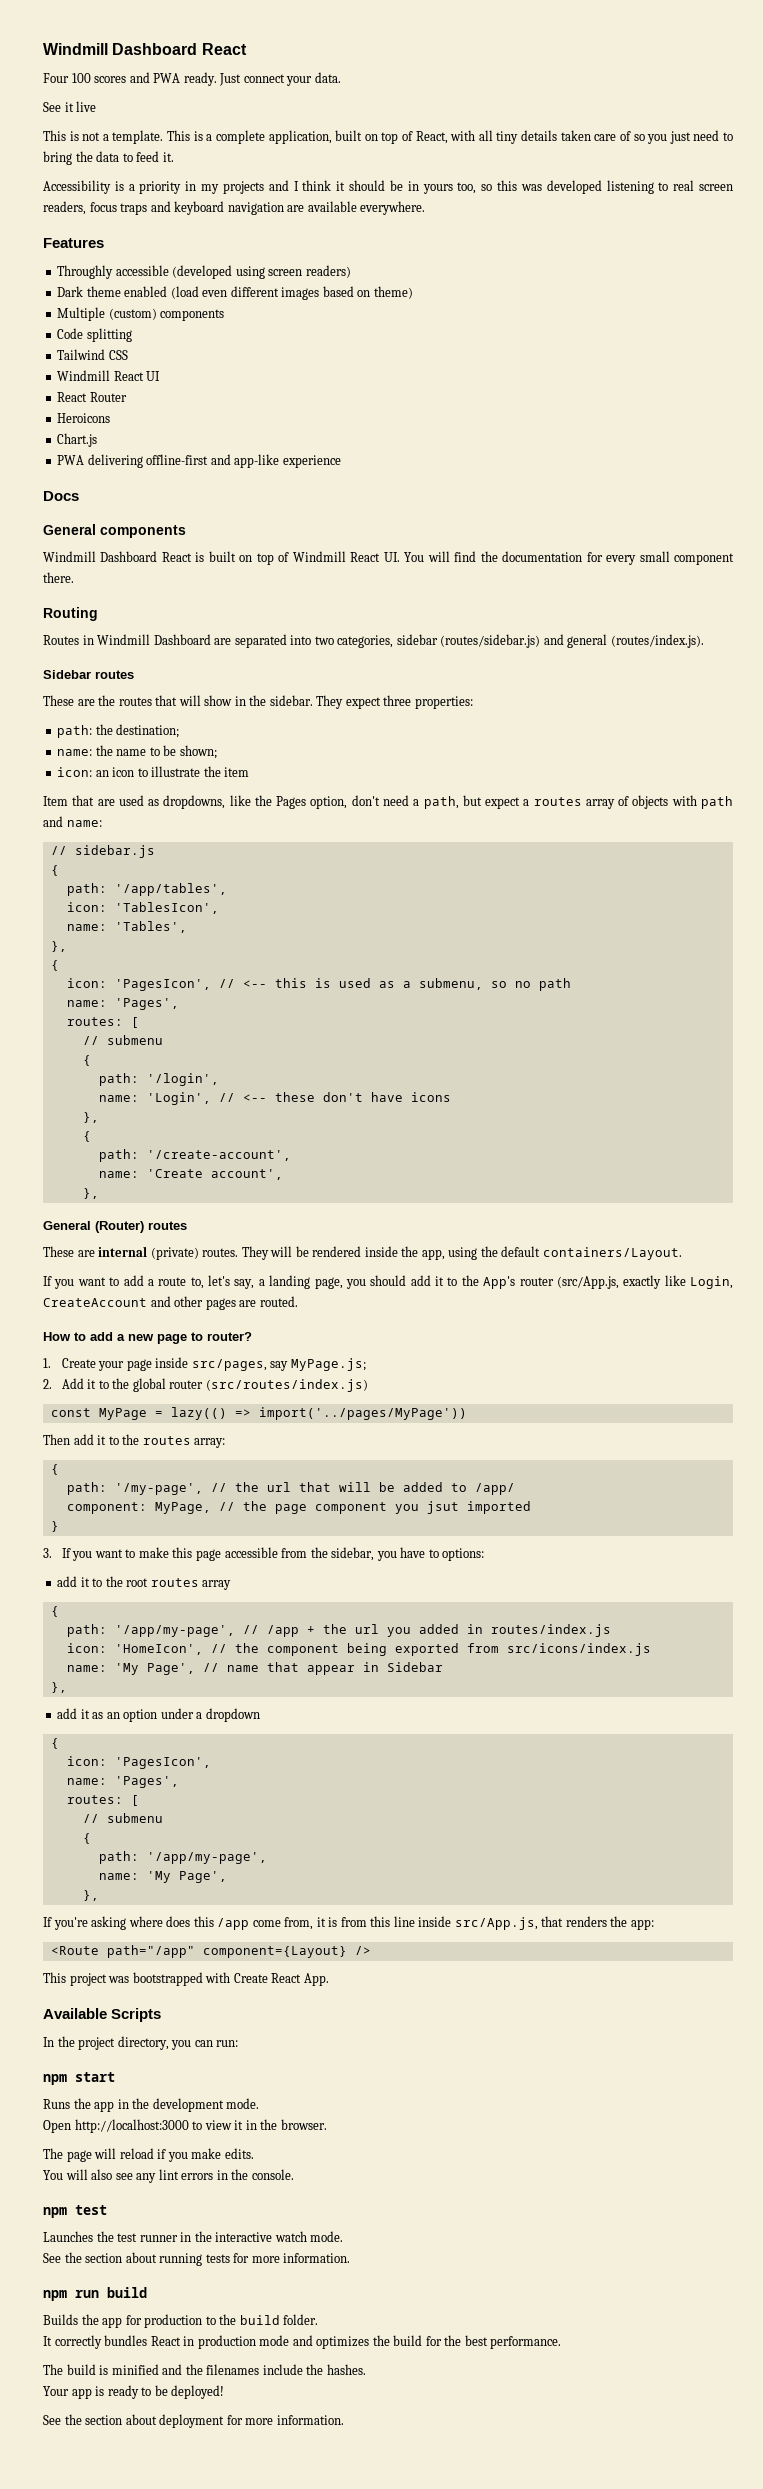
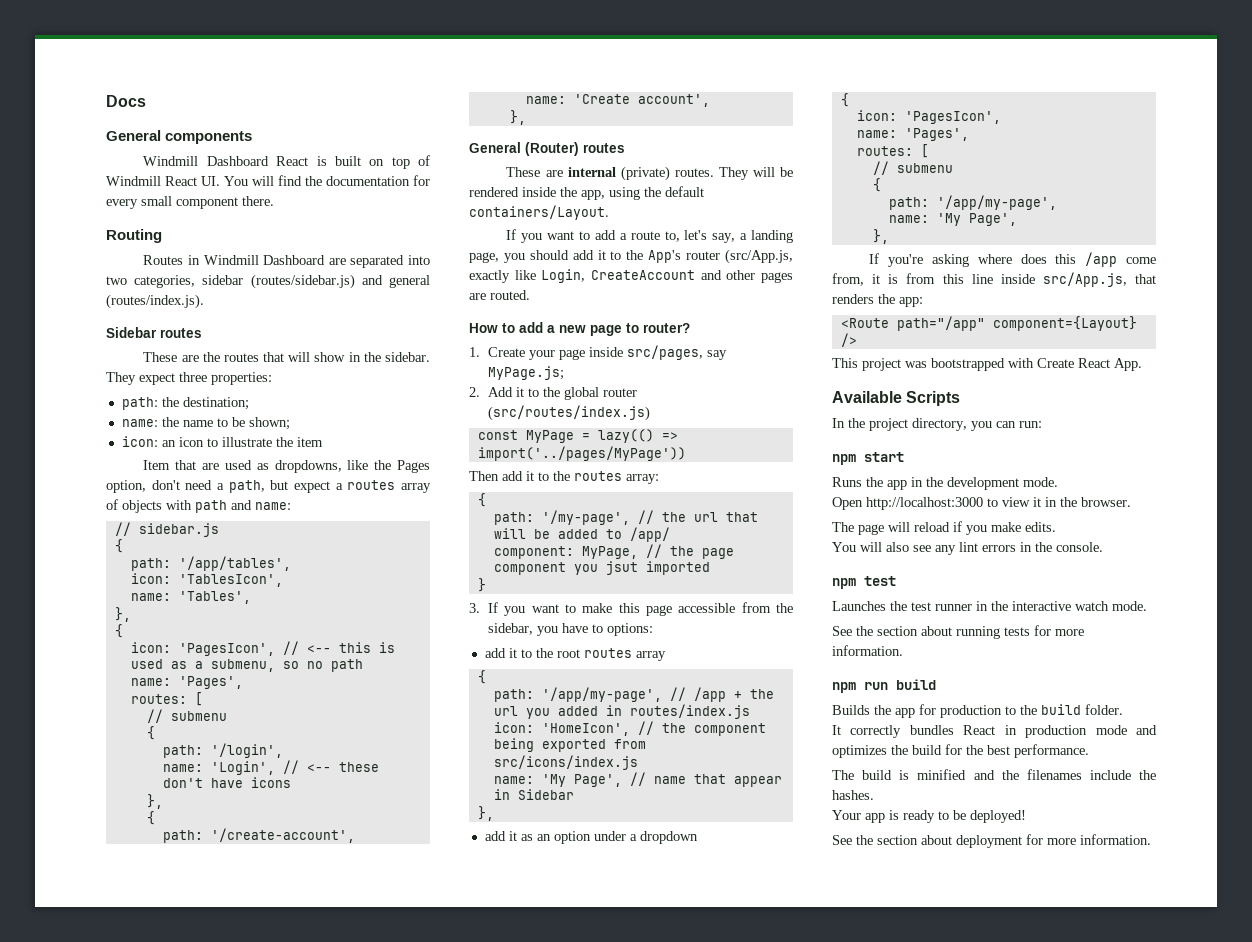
[43,43,247,55] [43,72,341,86] [43,101,97,112] [43,130,734,144] [43,151,174,165] [43,180,734,194] [43,201,426,215] [43,238,104,248] [57,265,351,279] [57,286,413,300] [57,307,225,321] [57,328,132,342] [57,349,128,360] [57,370,161,381] [57,392,127,402] [57,413,111,423] [57,433,98,447] [57,454,341,468] Windmill Dashboard React // Four 100 scores and PWA ready. Just connect your data. // See it live // This is not a template. This is a complete application, built on top of React, with all tiny details taken care of so you just need to bring the data to feed it. // Accessibility is a priority in my projects and I think it should be in yours too, so this was developed listening to real screen readers, focus traps and keyboard navigation are available everywhere. // Features // Throughly accessible (developed using screen readers) // Dark theme enabled (load even different images based on theme) // Multiple (custom) components // Code splitting // Tailwind CSS // Windmill React UI // React Router // Heroicons // Chart.js // PWA delivering offline-first and app-like experience // -> (106, 101) none

